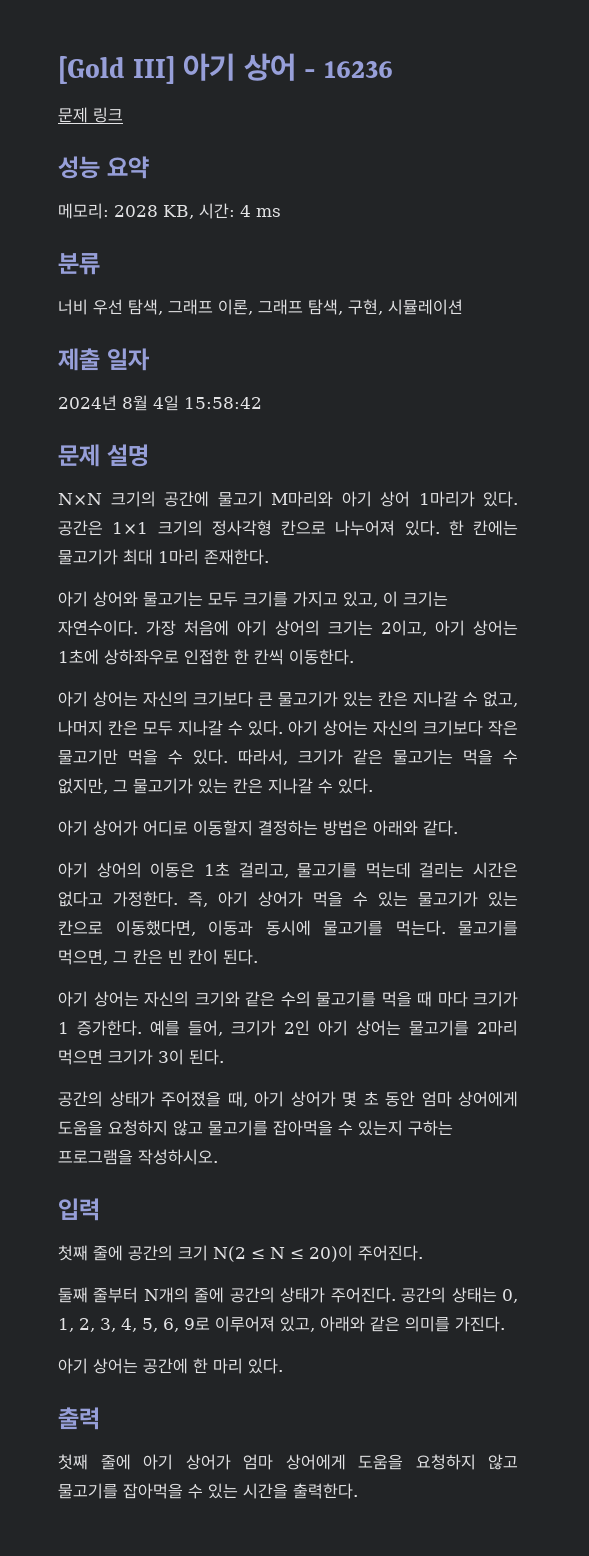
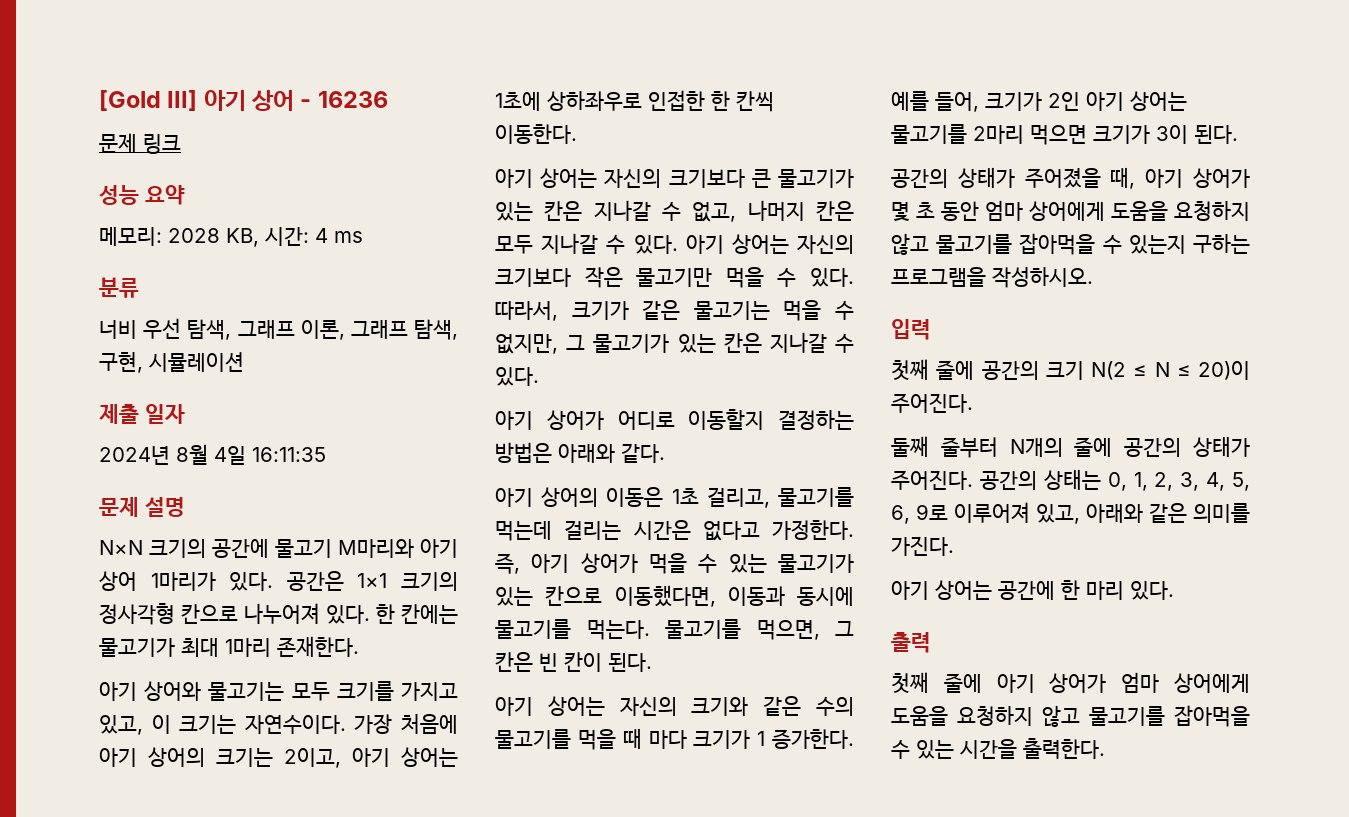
[184,397,262,409] 15:58:42 -> [252,447,326,462] 16:11:35

